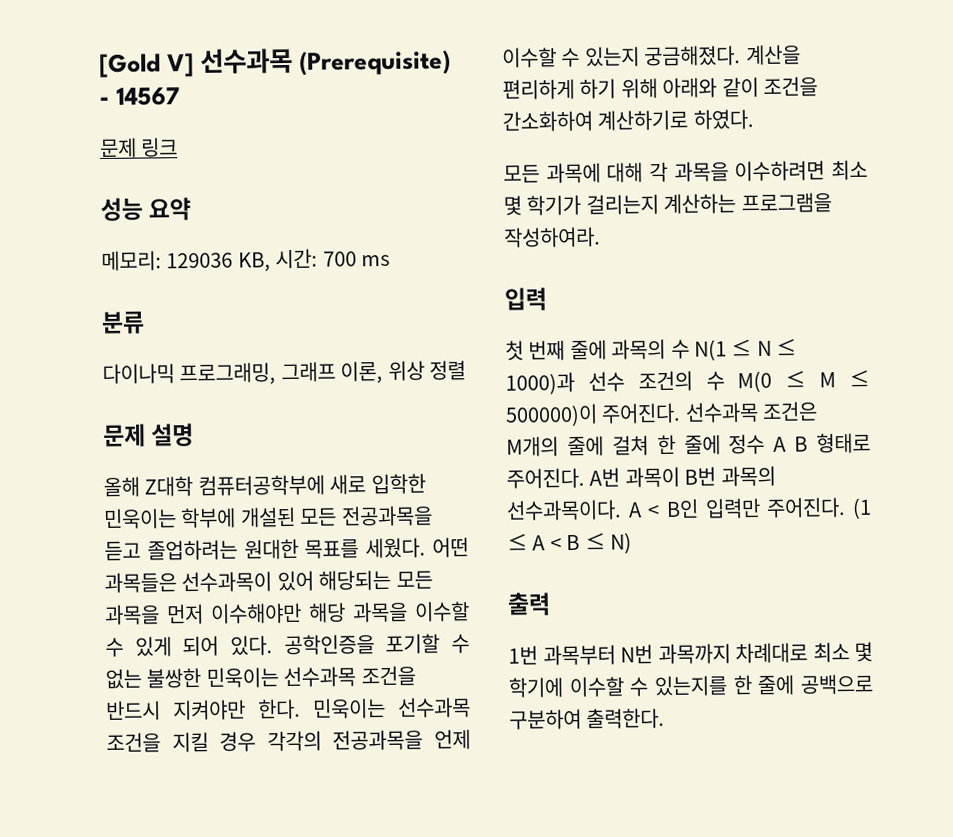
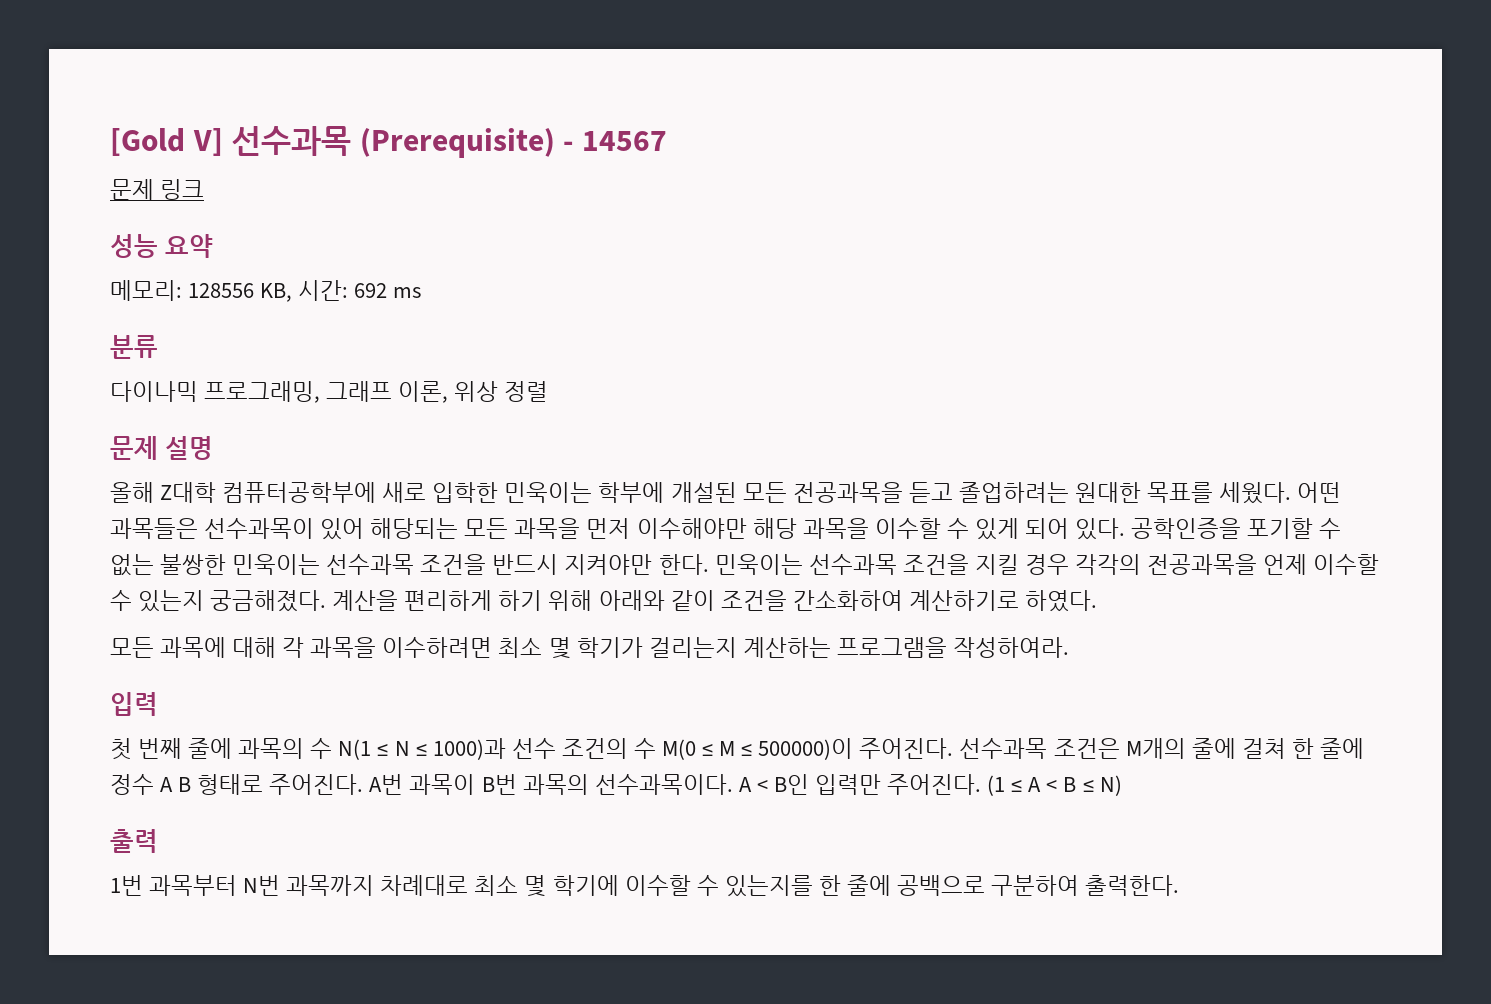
[166,252,234,269] 129036 -> [188,283,255,298] 128556
[322,251,357,267] 700 -> [354,283,388,298] 692

